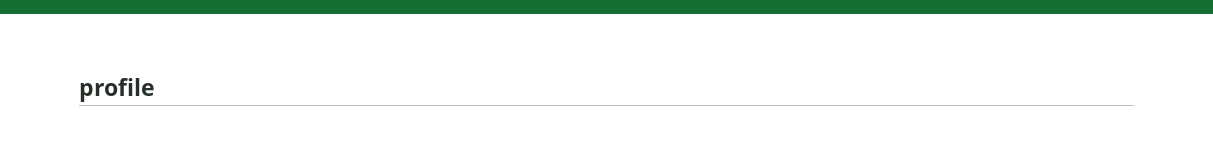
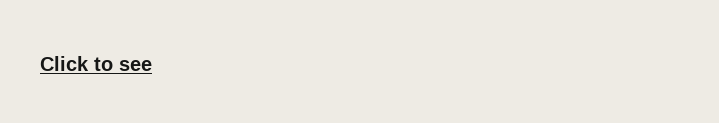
[79,78,155,102] profile -> [40,56,152,71] Click to see

